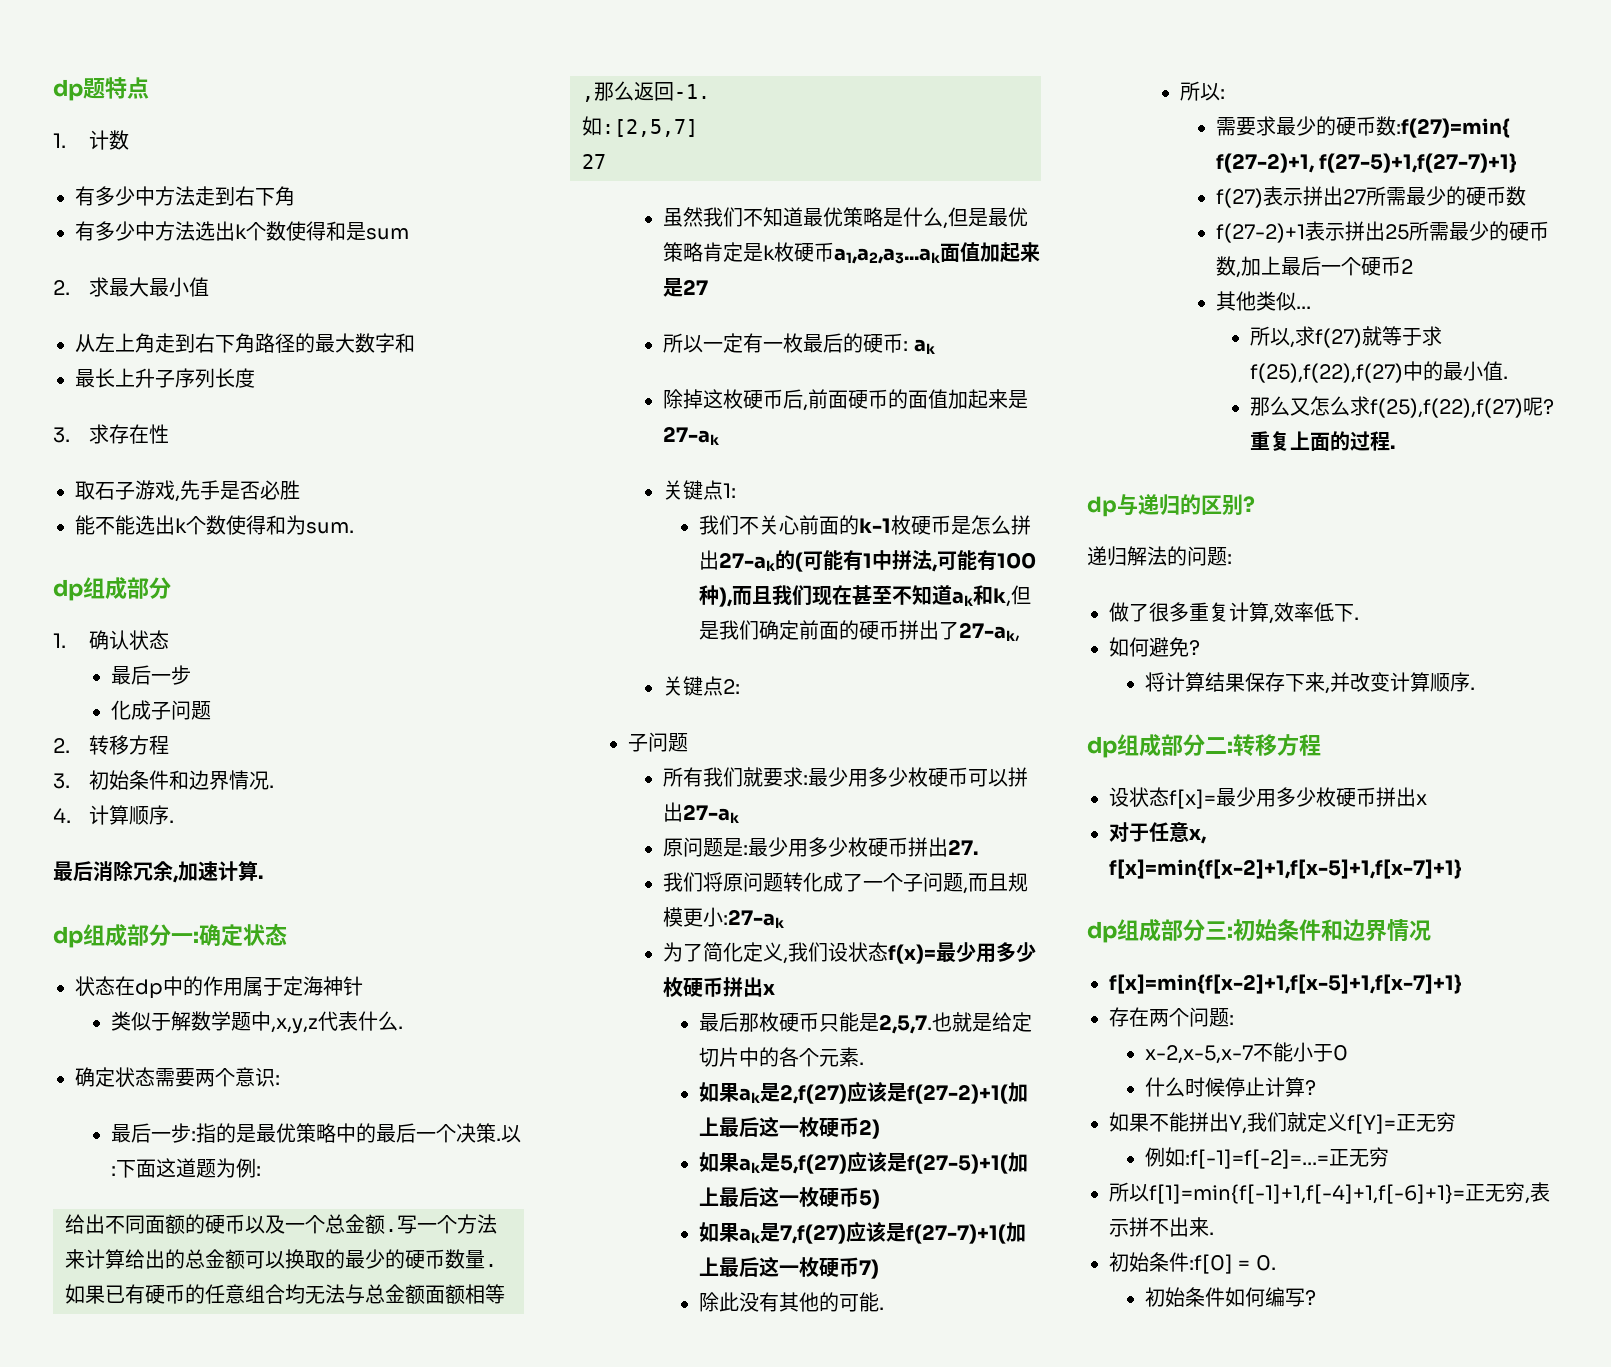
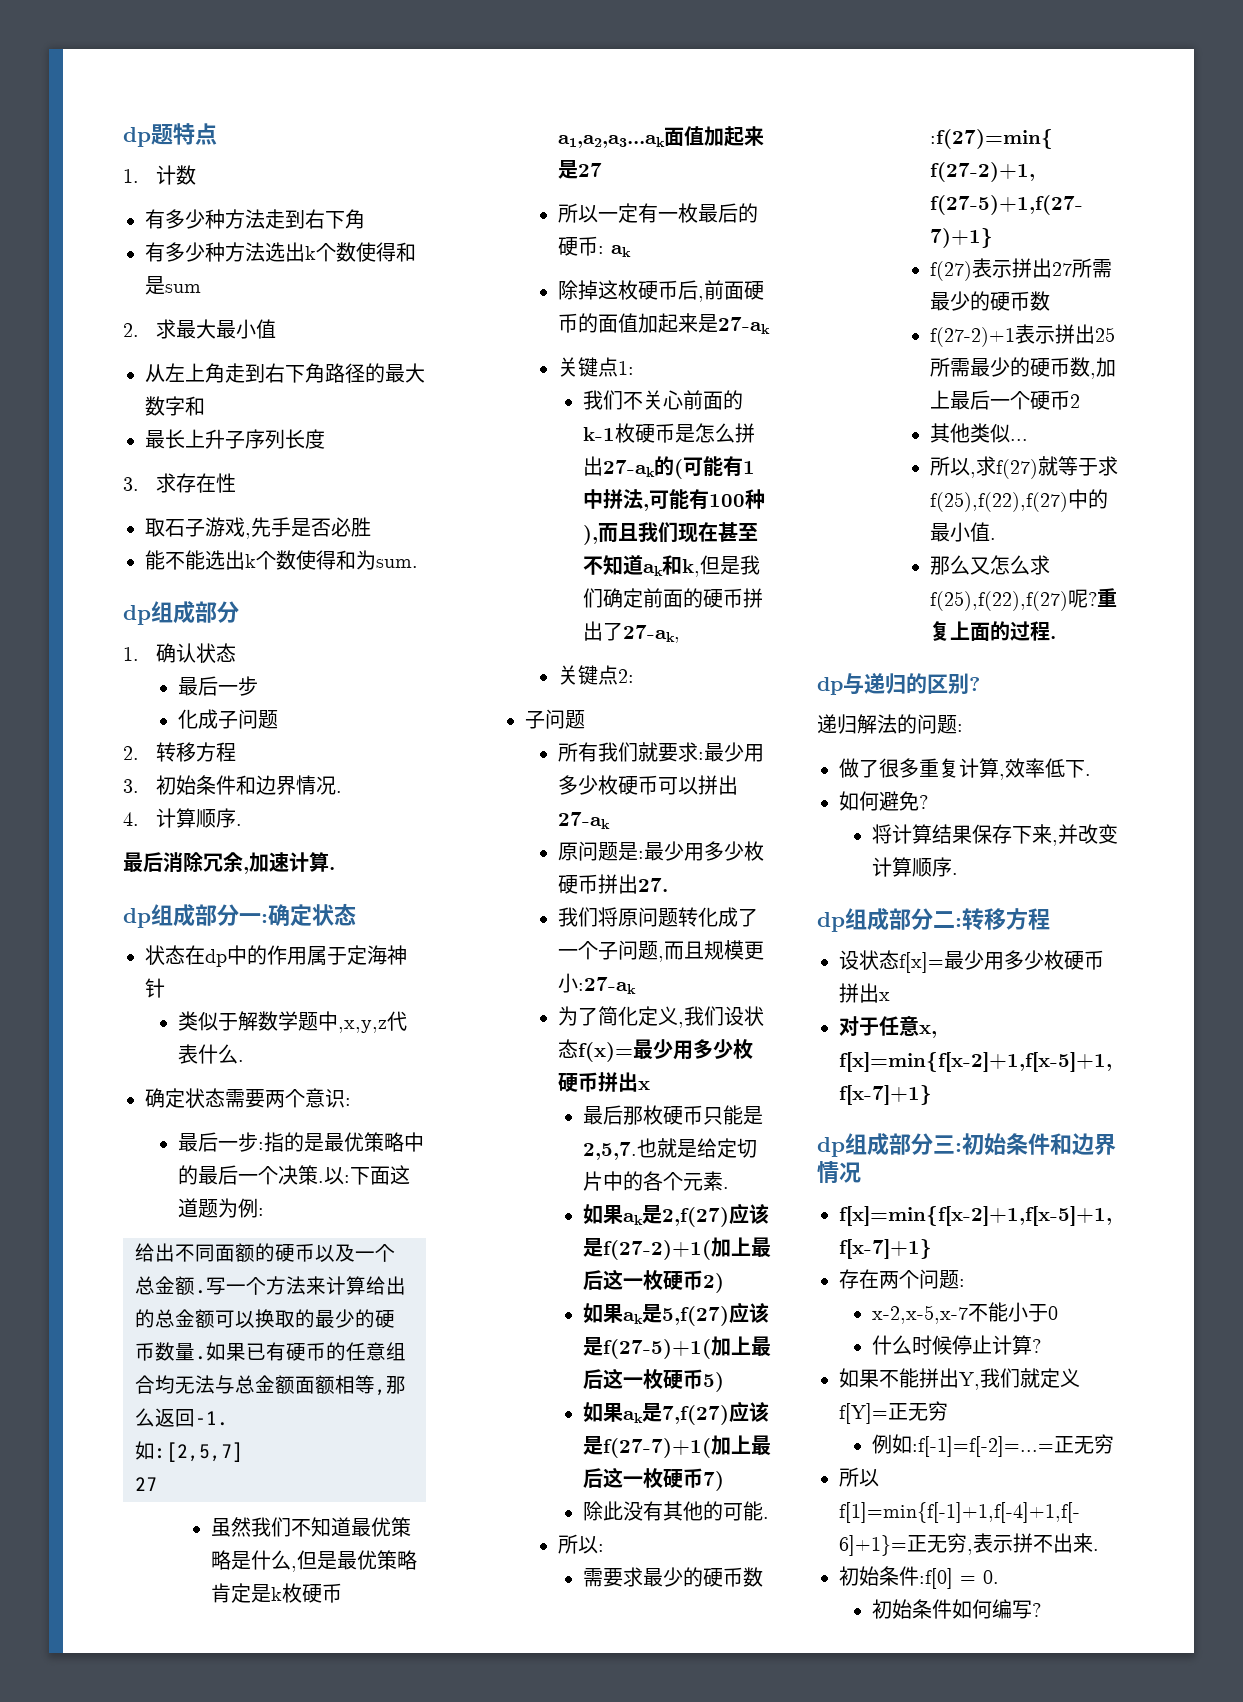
[135,186,155,206] 中 -> [205,209,225,229] 种
[135,221,155,241] 中 -> [205,242,225,262] 种

